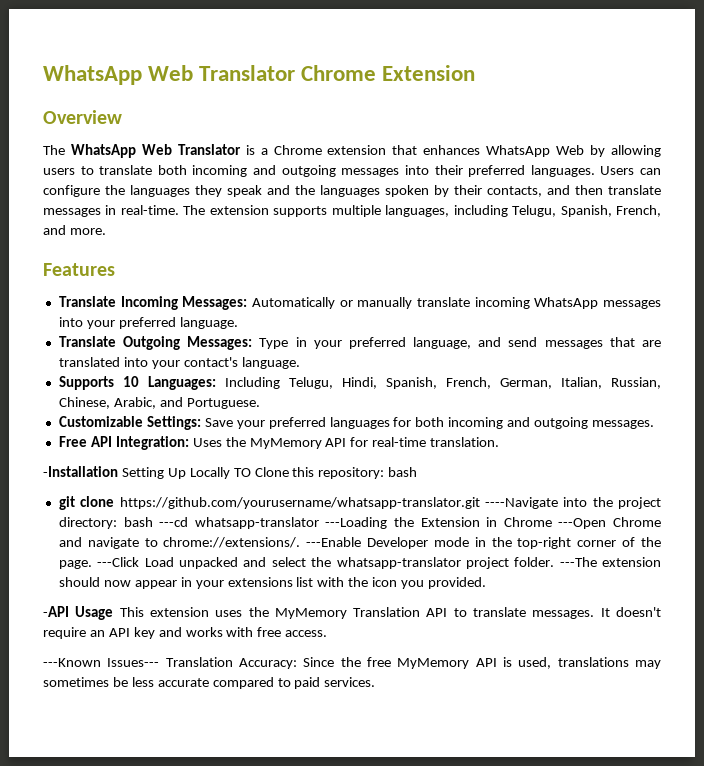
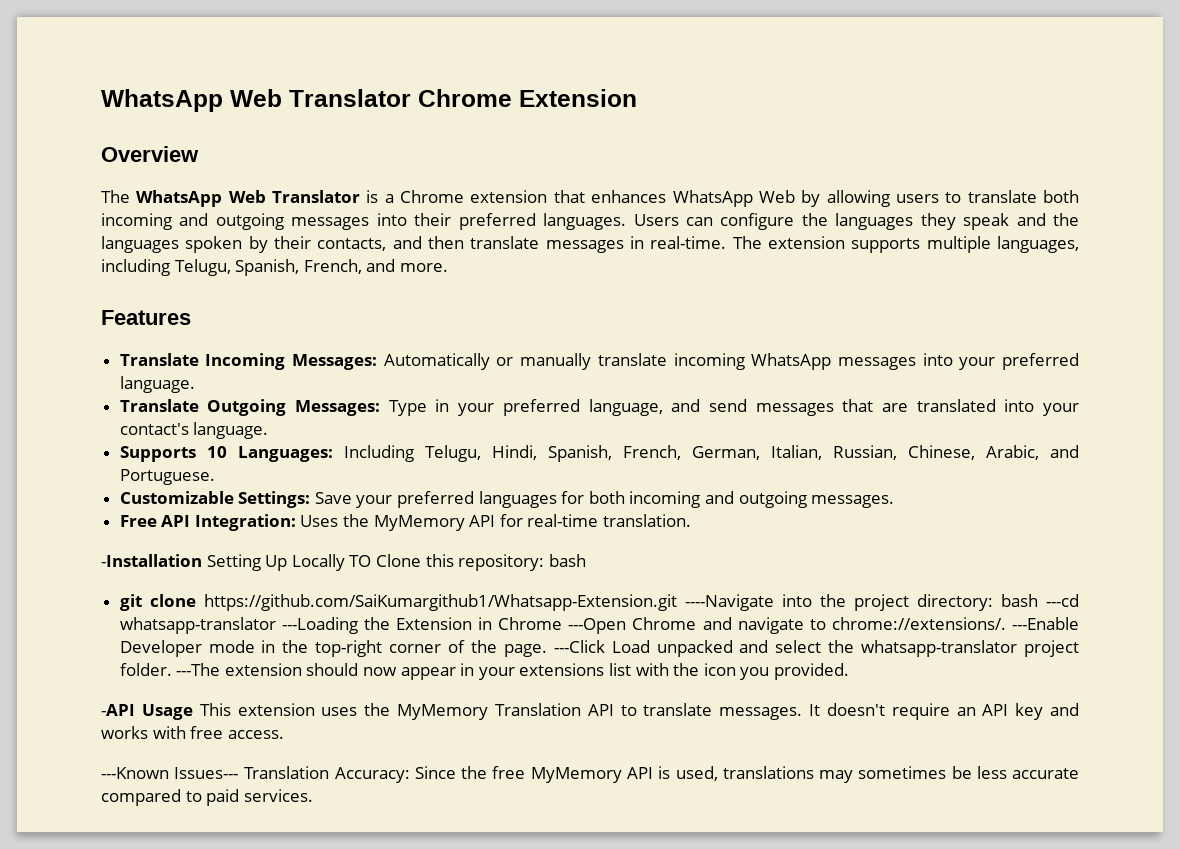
[119,497,480,509] https://github.com/yourusername/whatsapp-translator.git -> [203,594,677,611] https://github.com/SaiKumargithub1/Whatsapp-Extension.git

